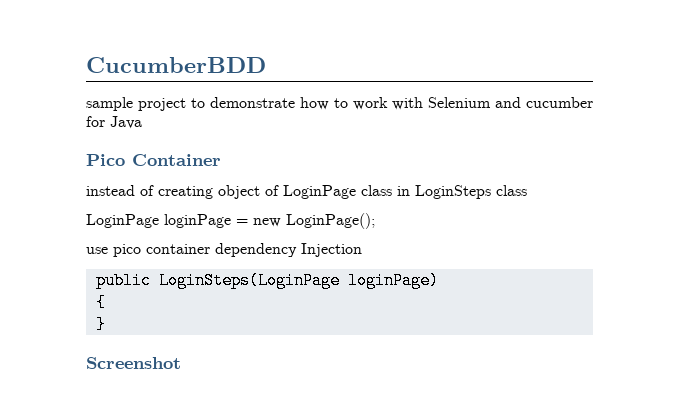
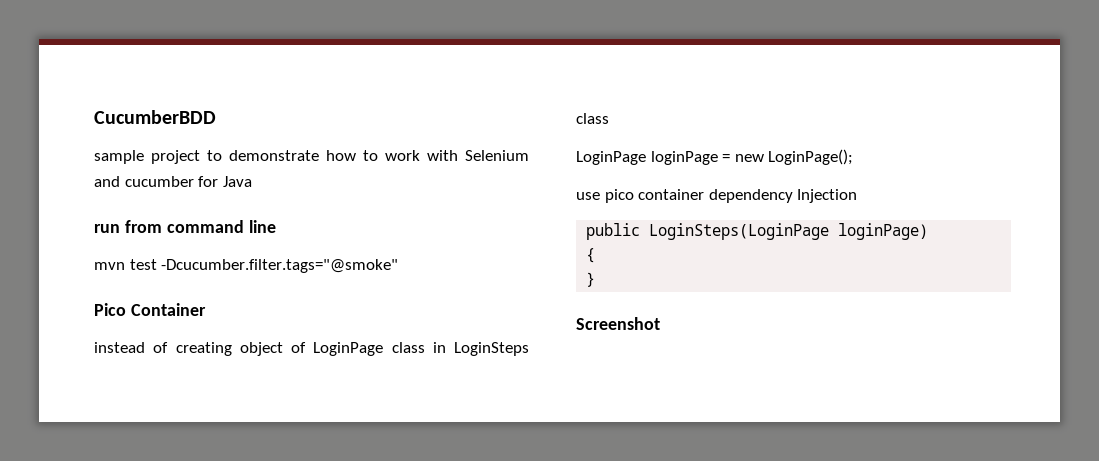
(142, 122) none -> [94,220,276,233] [94,259,399,273] // run from command line // mvn test -Dcucumber.filter.tags="@smoke"

